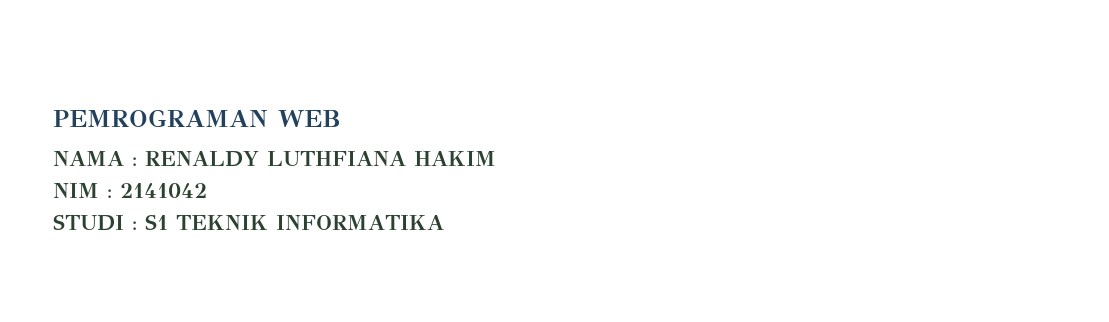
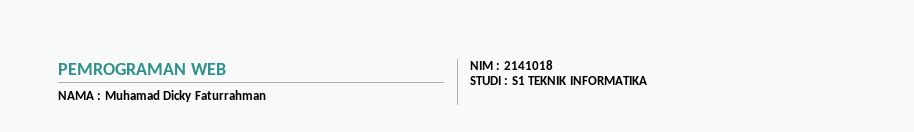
[145,151,496,167] RENALDY LUTHFIANA HAKIM -> [104,90,266,102] Muhamad Dicky Faturrahman
[120,183,207,198] 2141042 -> [503,60,553,70] 2141018

